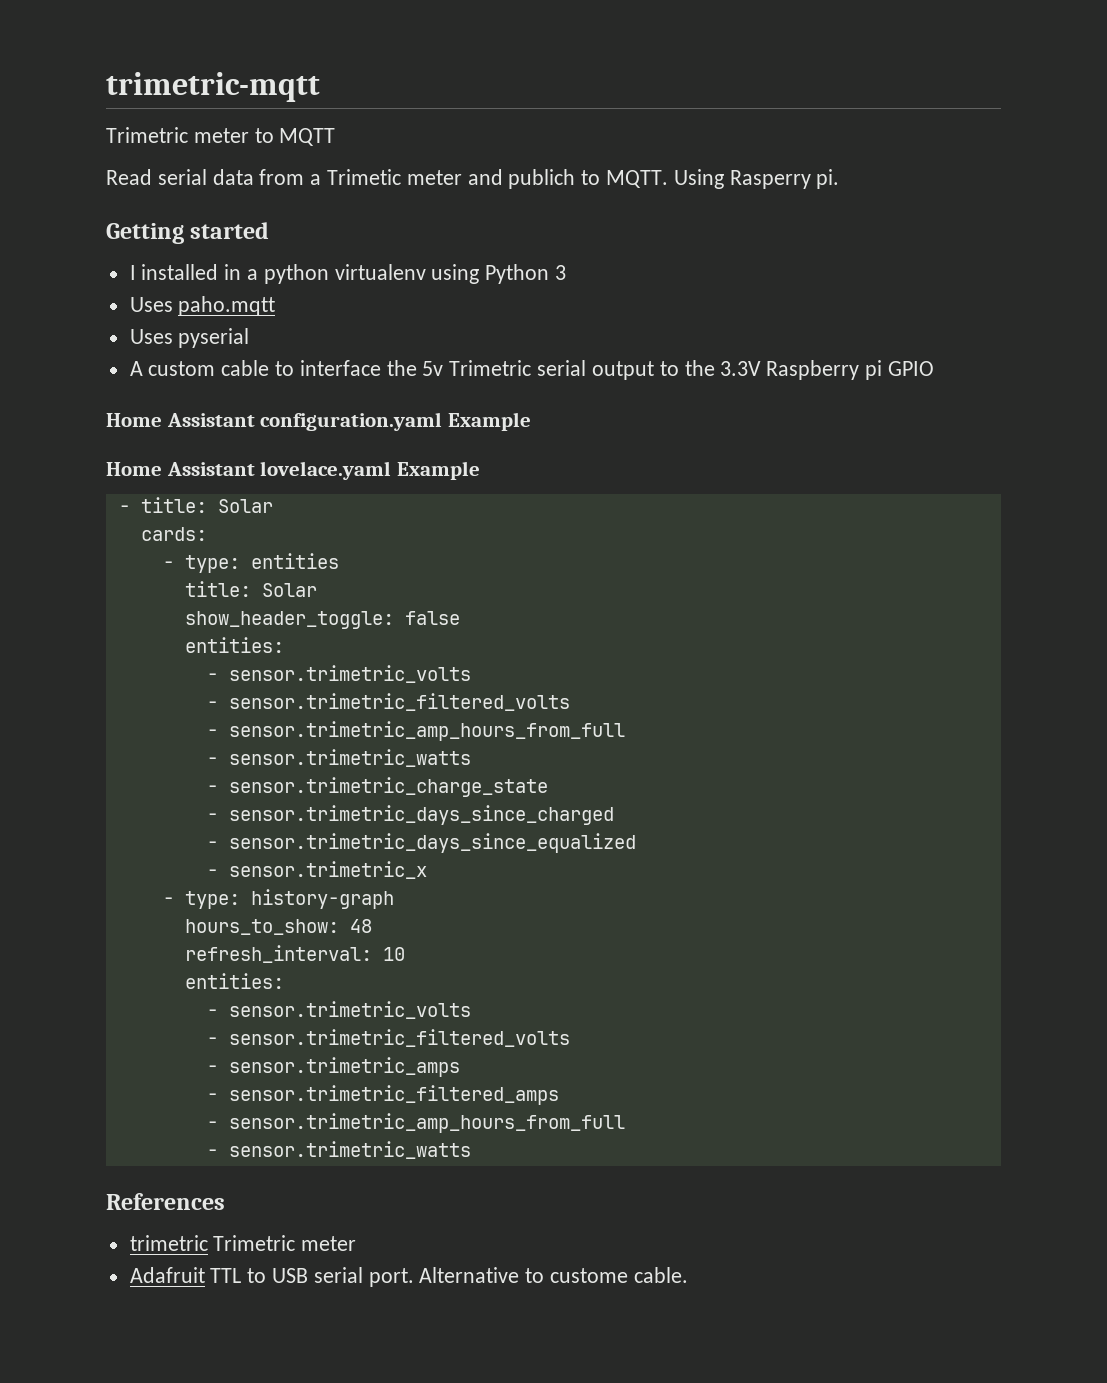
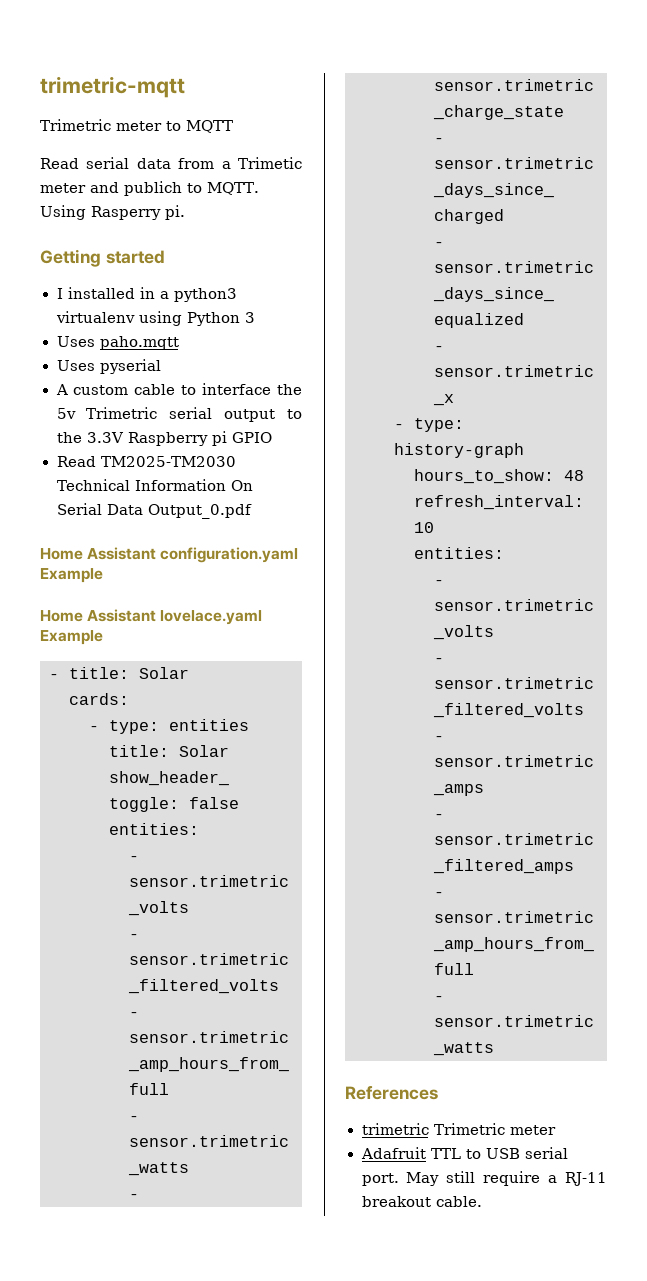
[263,264,329,284] python -> [173,288,237,302] python3
(934, 368) none -> [56,456,236,467] [56,479,254,491] [56,503,252,519] // Read TM2025-TM2030 Technical Information On Serial Data Output_0.pdf
[419,1267,629,1283] Alternative to custome -> [406,1171,607,1186] [361,1196,431,1207] May still require a RJ-11 breakout

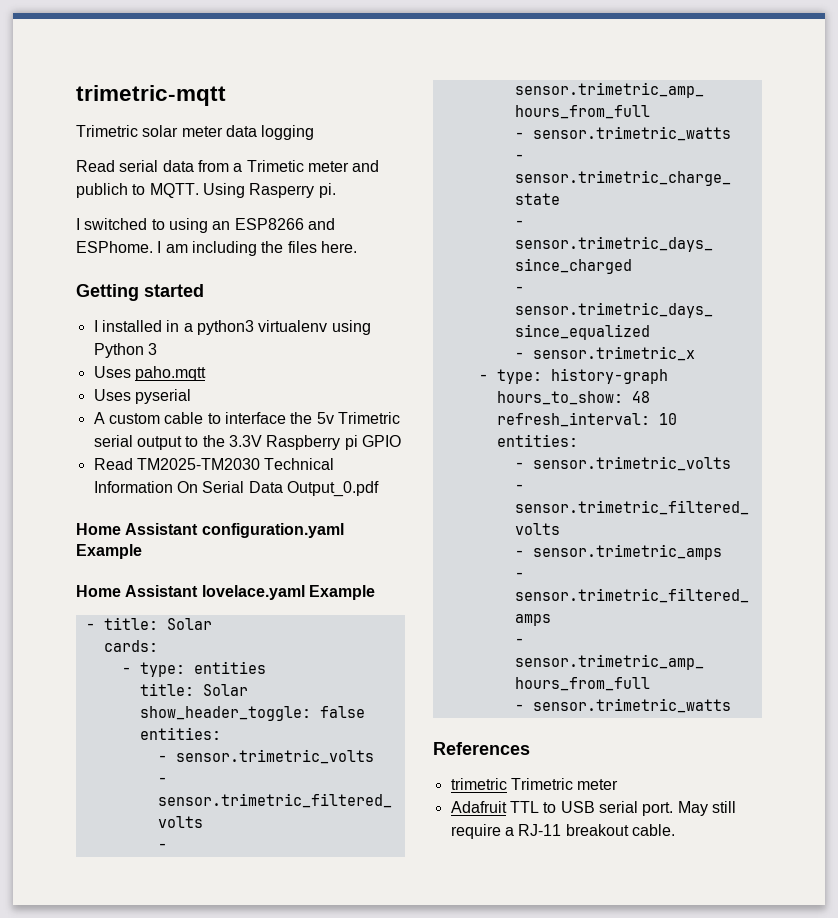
[116,120,233,133] meter to MQTT -> [142,125,315,140] solar meter data logging
(185, 212) none -> [76,218,335,233] [76,241,357,256] // I switched to using an ESP8266 and ESPhome. I am including the files here.

